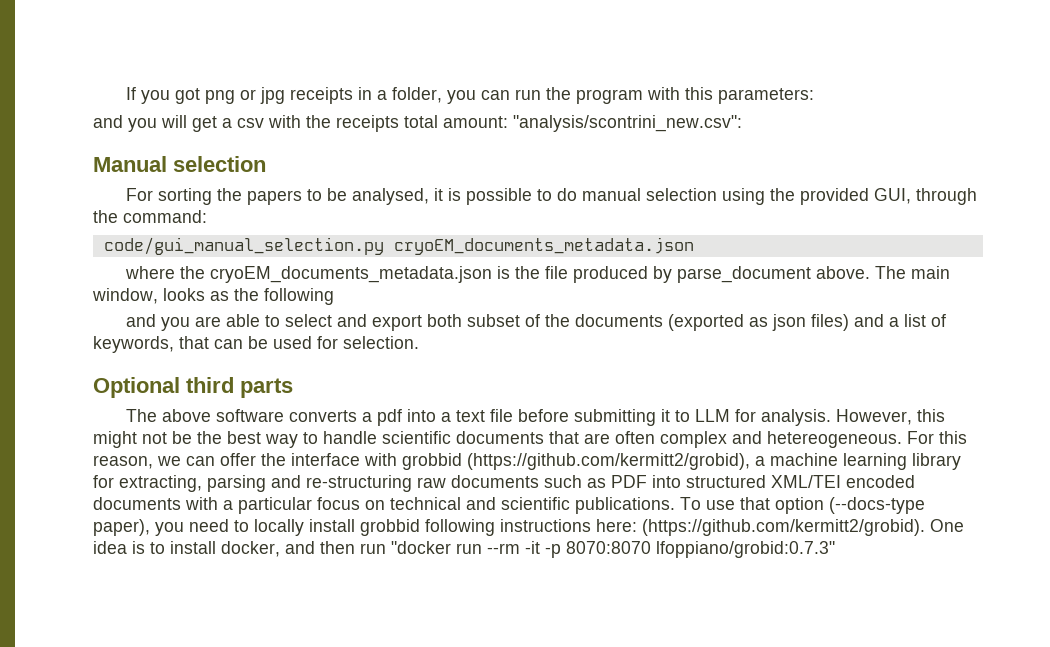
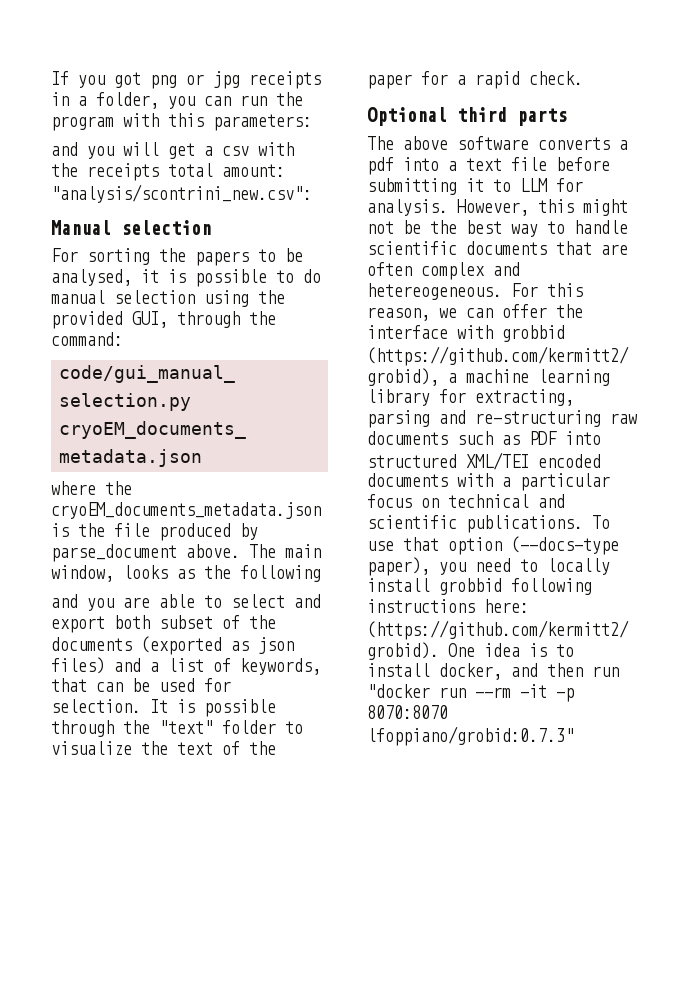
(419, 342) none -> [150,699,276,717] [51,720,303,737] [51,741,276,755] [367,71,583,89] It is possible through the "text" folder to visualize the text of the paper for a rapid check.

